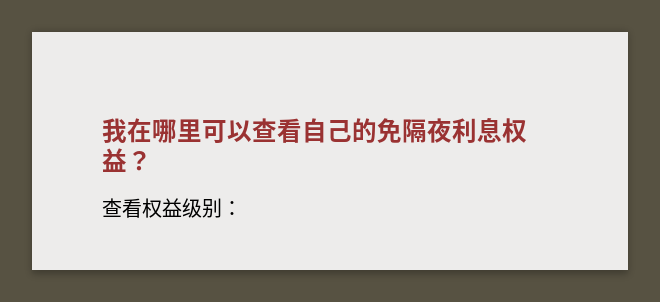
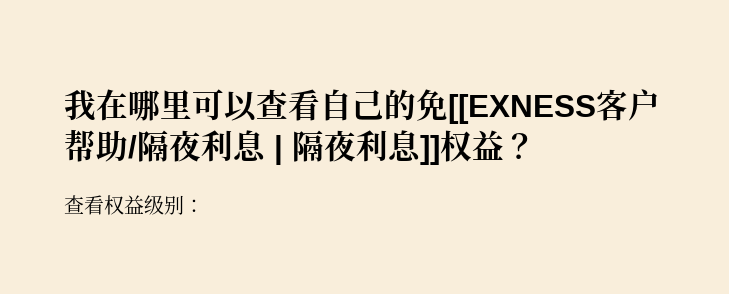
[402,117,502,143] 隔夜利息 -> [448,89,660,124] [64,129,440,165] [[EXNESS客户帮助/隔夜利息 | 隔夜利息]]

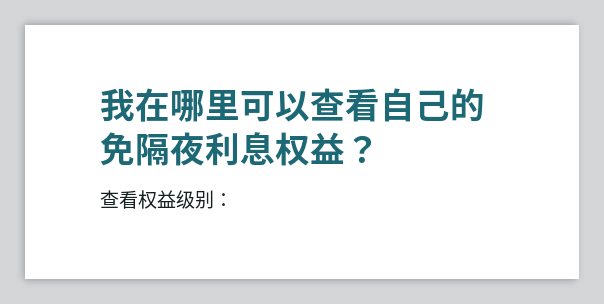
[448,89,660,124] [64,129,440,165] [[EXNESS客户帮助/隔夜利息 | 隔夜利息]] -> [135,132,275,166] 隔夜利息

